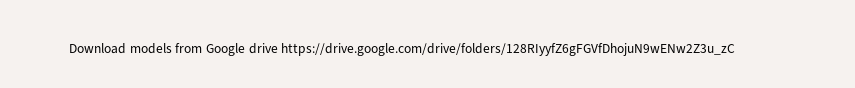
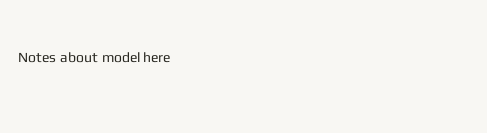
[69,43,736,56] Download models from Google drive https://drive.google.com/drive/folders/128RIyyfZ6gFGVfDhojuN9wENw2Z3u_zC -> [18,52,171,63] Notes about model here

